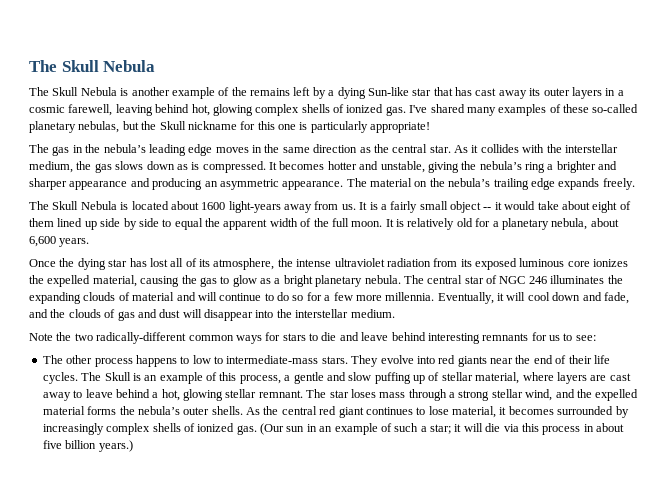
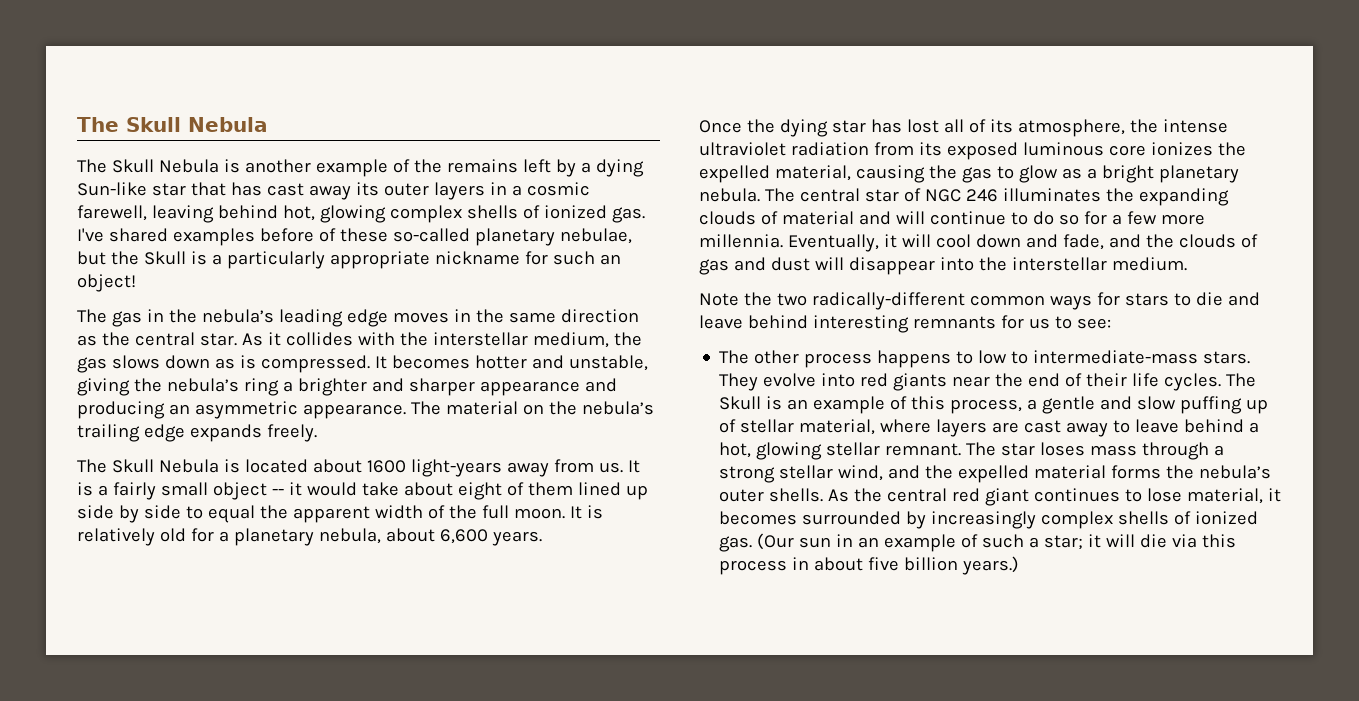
[466,104,547,116] many examples -> [172,228,314,246] examples before
[78,121,120,133] nebulas, -> [559,228,632,244] nebulae,
[187,121,431,133] nickname for this one is particularly appropriate! -> [190,251,621,269] [77,274,136,292] is a particularly appropriate nickname for such an object!

